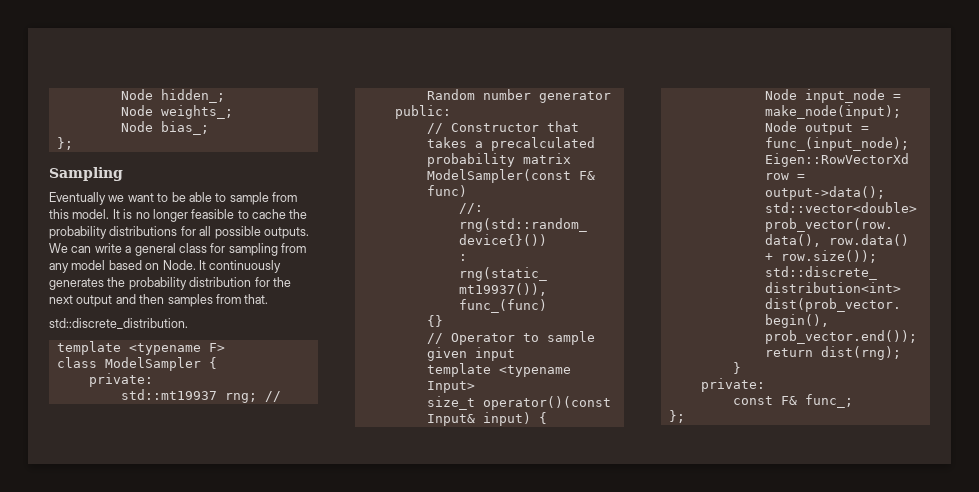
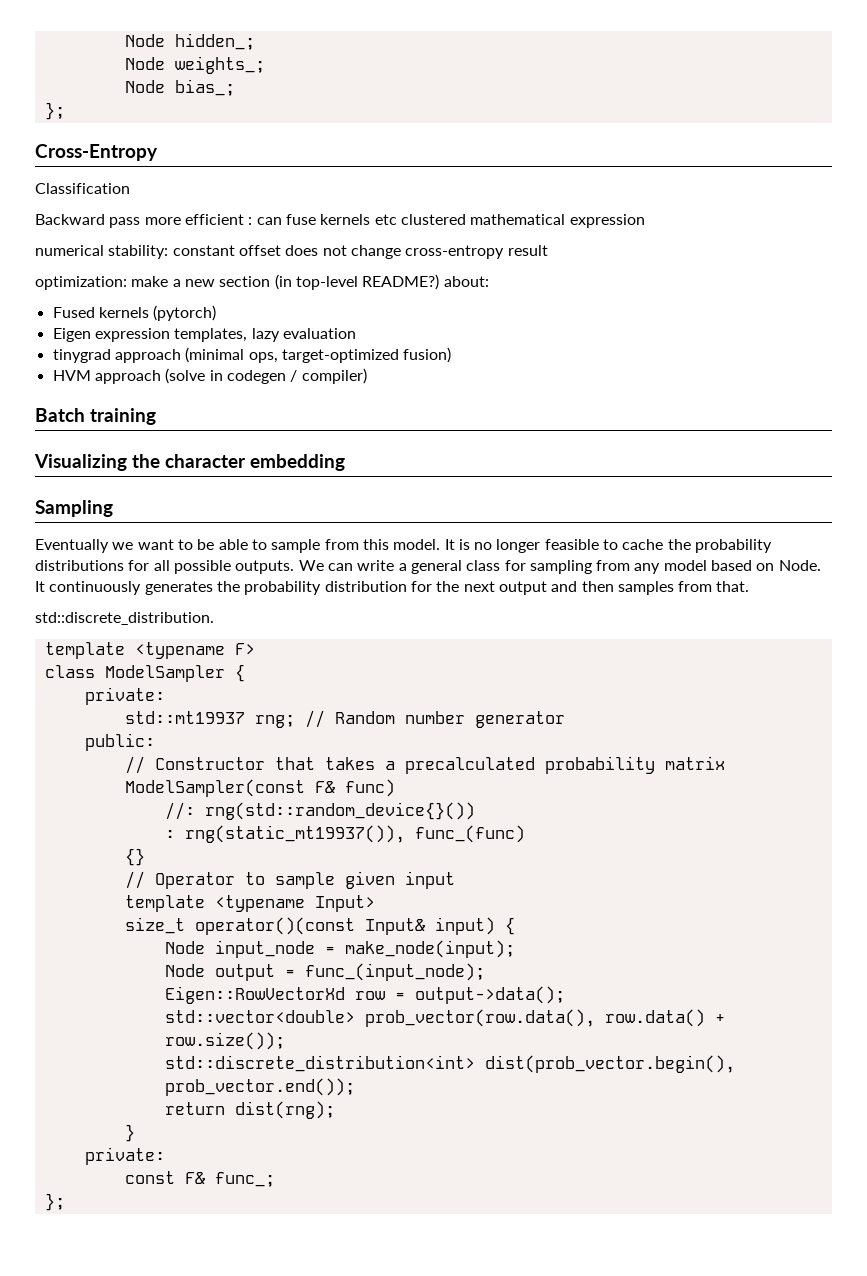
(73, 143) none -> [35,144,158,161] [35,183,130,194] [35,214,645,228] [35,245,548,259] [35,274,489,290] [52,305,217,321] [52,328,356,342] [52,347,452,363] [52,368,367,384] [35,408,156,425] [34,454,345,471] // Cross-Entropy // Classification // Backward pass more efficient : can fuse kernels etc clustered mathematical expression // numerical stability: constant offset does not change cross-entropy result // optimization: make a new section (in top-level README?) about: // Fused kernels (pytorch) // Eigen expression templates, lazy evaluation // tinygrad approach (minimal ops, target-optimized fusion) // HVM approach (solve in codegen / compiler) // Batch training // Visualizing the character embedding

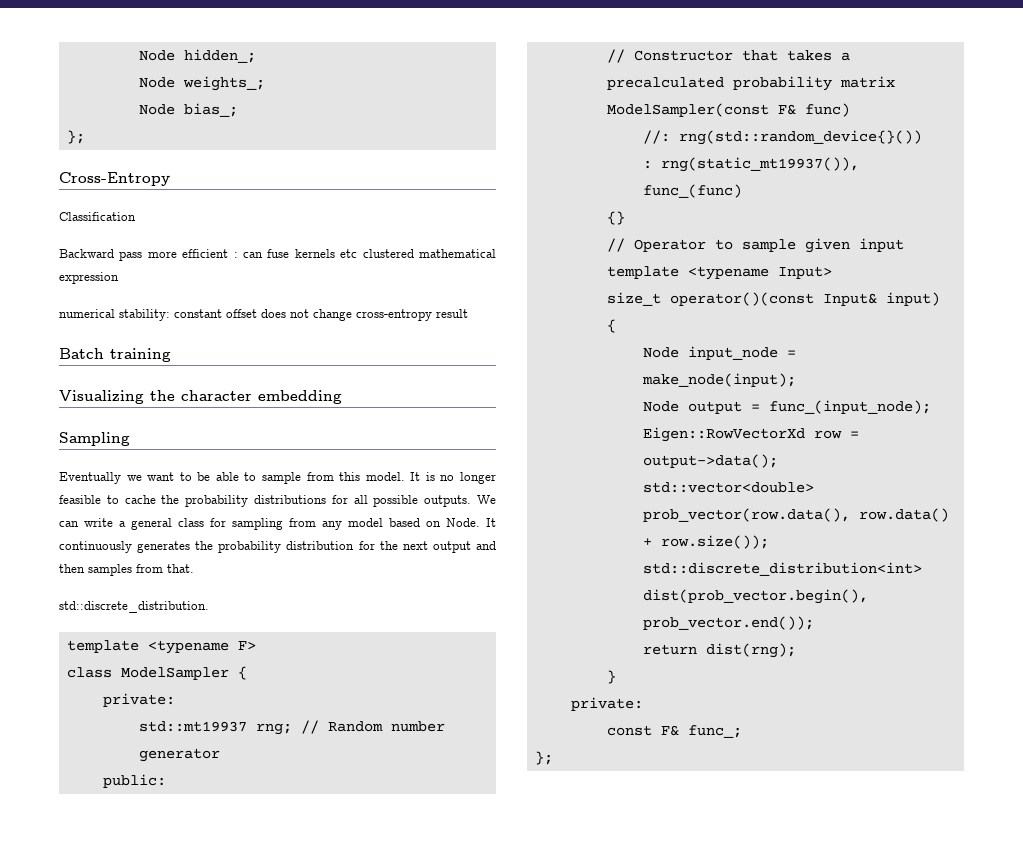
[35,274,489,290] [52,305,217,321] [52,328,356,342] [52,347,452,363] [52,368,367,384] // optimization: make a new section (in top-level README?) about: // Fused kernels (pytorch) // Eigen expression templates, lazy evaluation // tinygrad approach (minimal ops, target-optimized fusion) // HVM approach (solve in codegen / compiler) -> (468, 313) none

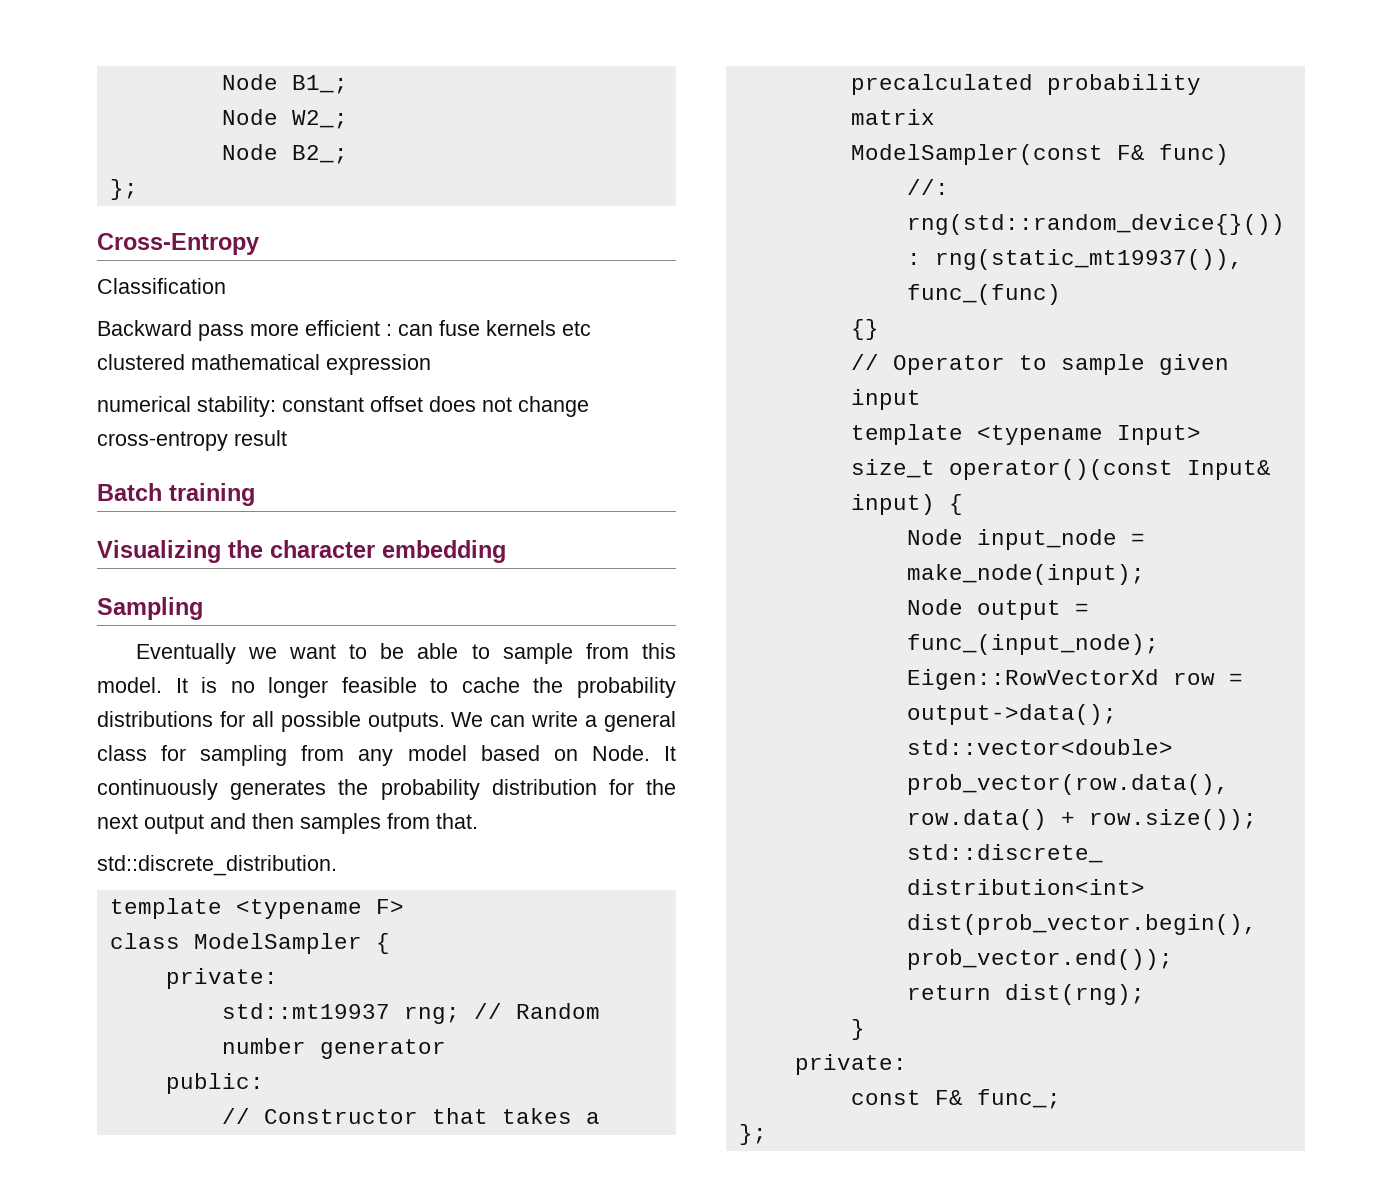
[138,49,256,63] [138,76,265,91] [138,103,238,117] Node hidden_; // Node weights_; // Node bias_; -> [221,74,348,94] [221,109,348,129] [221,144,348,164] Node B1_; // Node W2_; // Node B2_;

